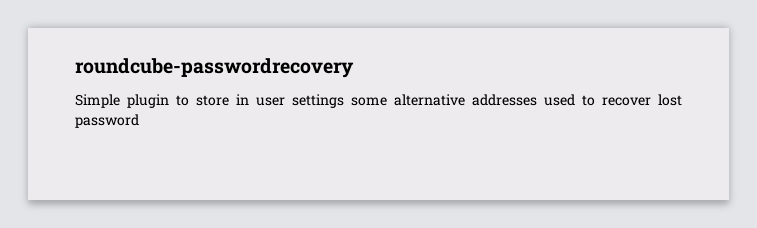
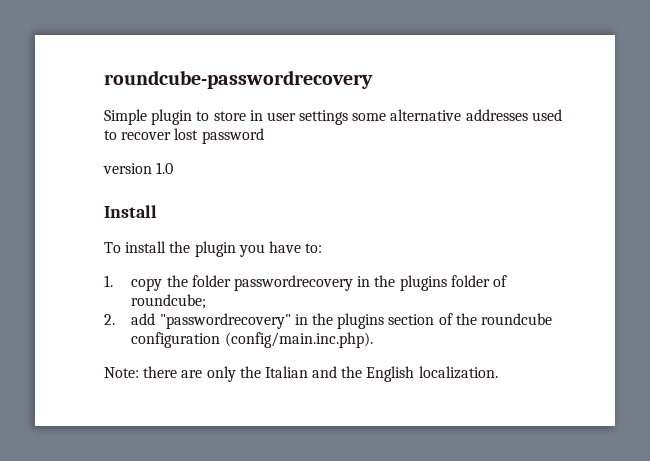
(139, 121) none -> [103,162,174,174] [104,205,157,218] [104,241,323,257] [104,275,507,291] [131,294,207,309] [104,313,552,329] [131,332,373,348] [104,366,498,382] // version 1.0 // Install // To install the plugin you have to: // 1. copy the folder passwordrecovery in the plugins folder of roundcube; // 2. add "passwordrecovery" in the plugins section of the roundcube configuration (config/main.inc.php). // Note: there are only the Italian and the English localization.

